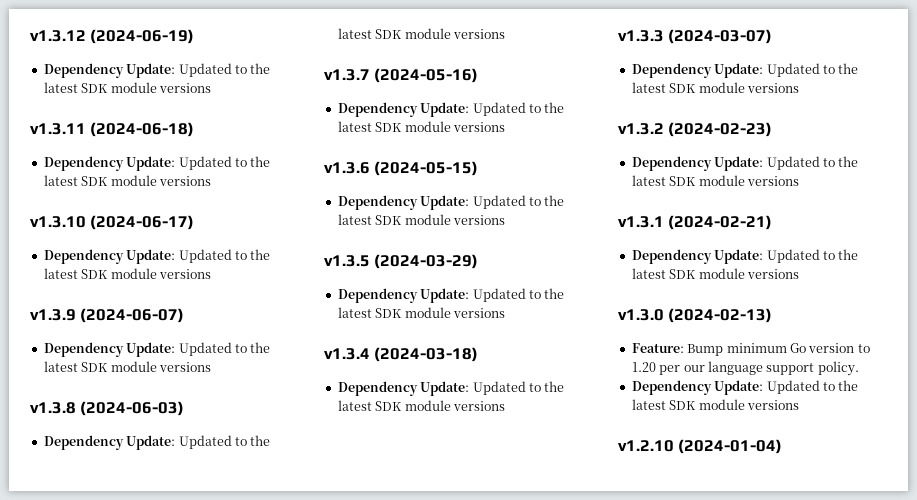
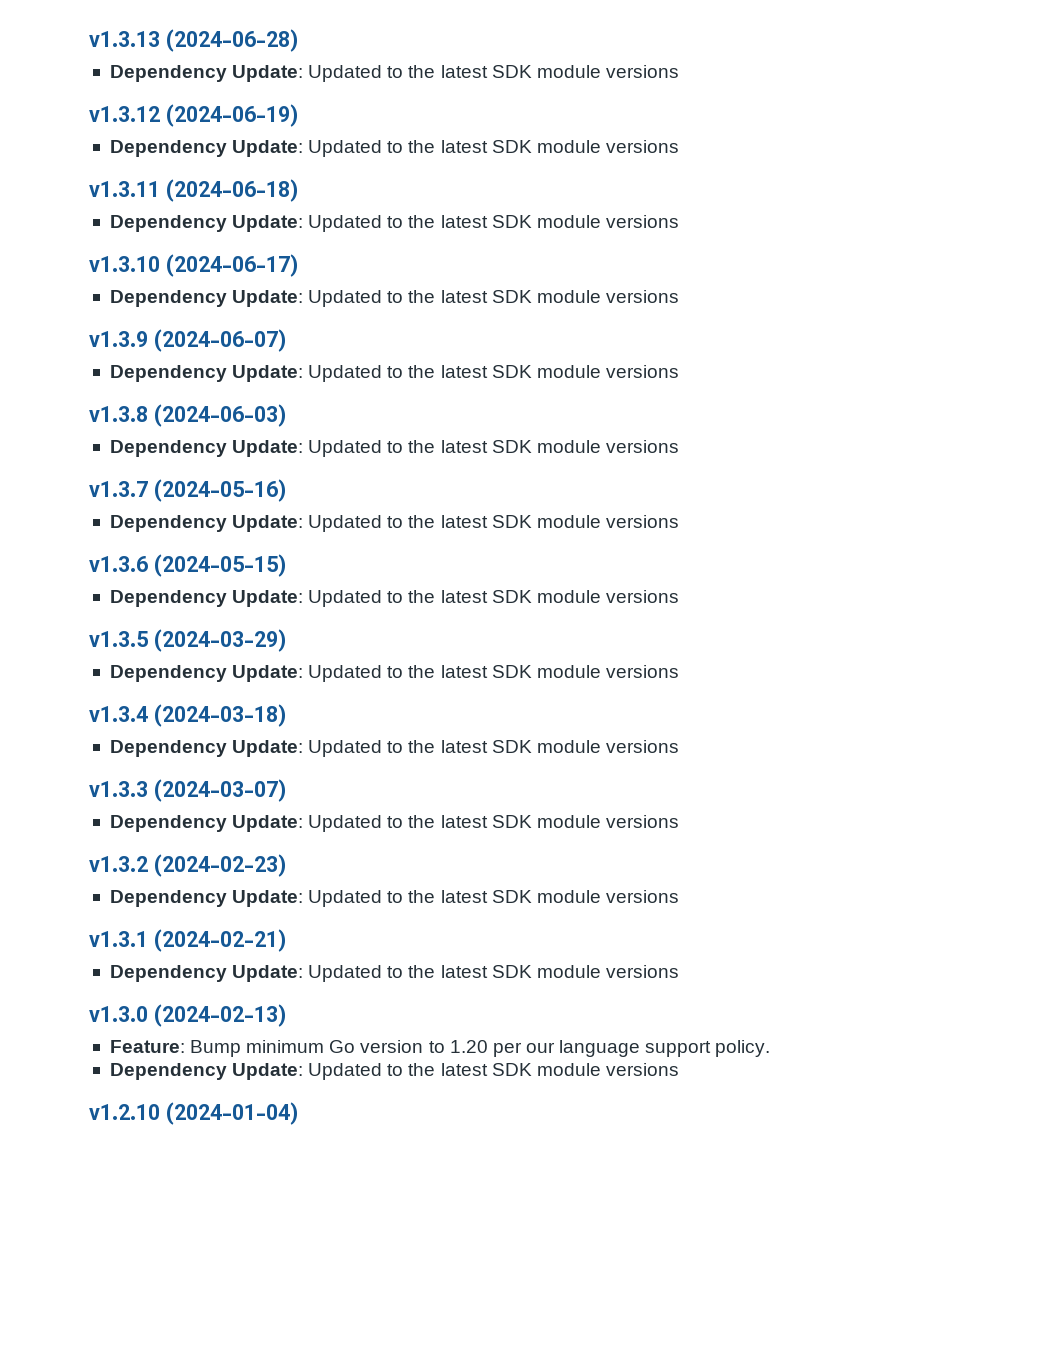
(30, 36) none -> [89,29,298,52] [109,65,679,82] v1.3.13 (2024-06-28) // Dependency Update: Updated to the latest SDK module versions //

